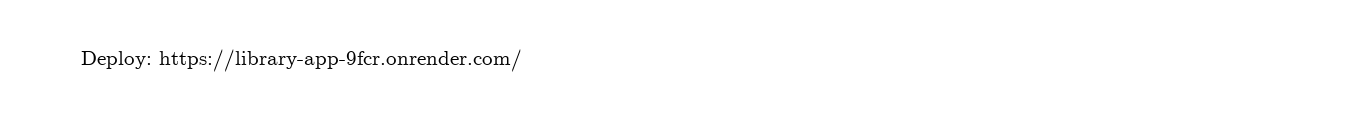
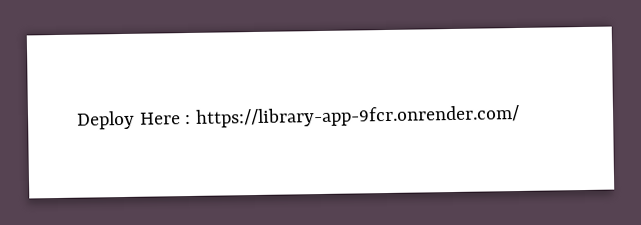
[81,51,152,69] Deploy: -> [76,110,192,130] Deploy Here :

